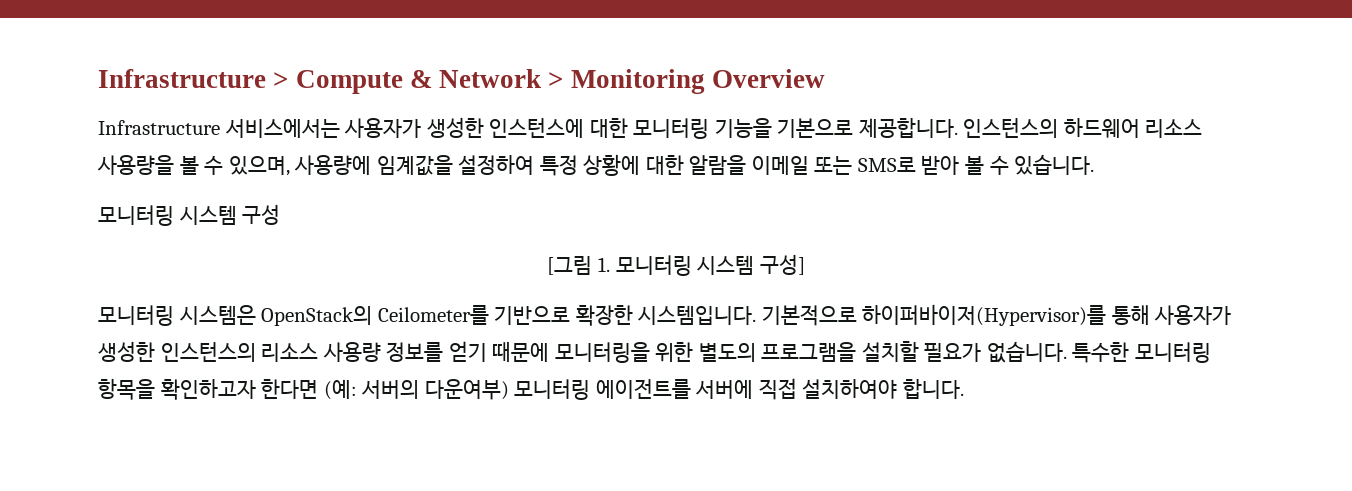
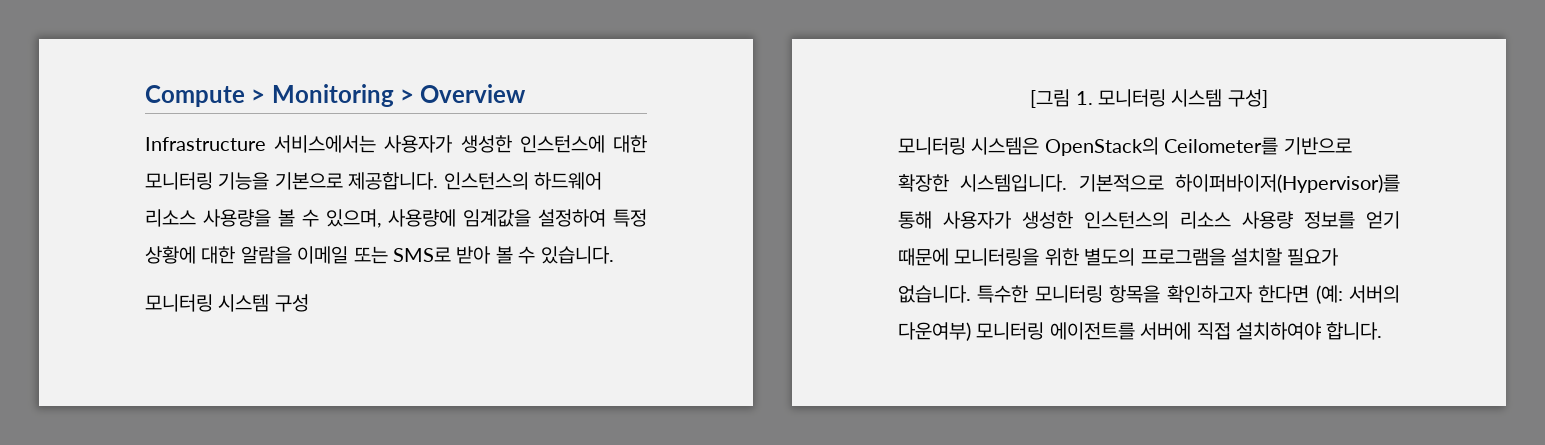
[98,69,542,94] Infrastructure > Compute & Network -> [145,85,245,107] Compute
(705, 81) none -> [400,89,415,103] >

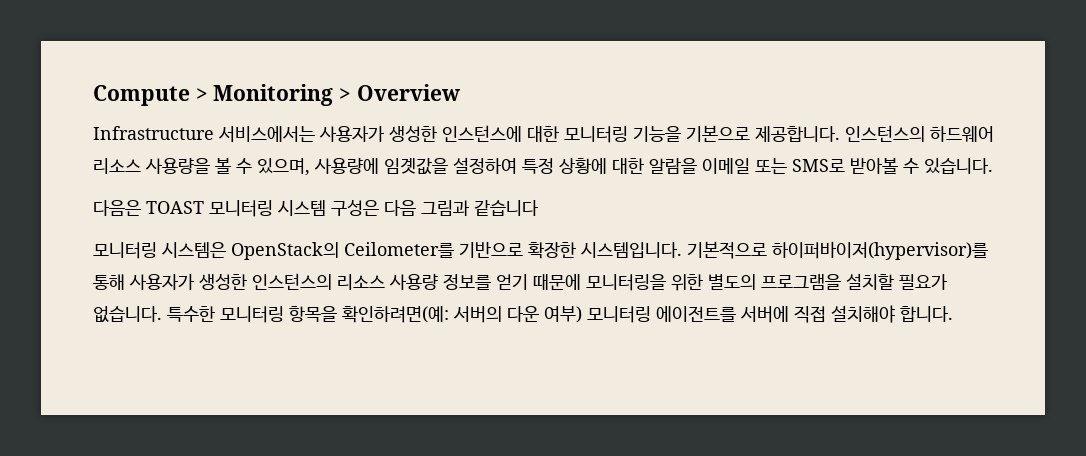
[463,209,532,227] 임계값을 -> [384,158,448,175] 임곗값을
[456,246,513,264] 받아 볼 -> [850,158,898,174] 받아볼
[145,294,309,312] [1030,89,1268,108] 모니터링 시스템 구성 // [그림 1. 모니터링 시스템 구성] -> [93,200,539,217] 다음은 TOAST 모니터링 시스템 구성은 다음 그림과 같습니다
[1175,174,1400,193] 하이퍼바이저(Hypervisor)를 -> [772,241,988,260] 하이퍼바이저(hypervisor)를
[1166,285,1400,304] [898,322,971,341] 확인하고자 한다면 (예: 서버의 다운여부) -> [342,306,582,323] 확인하려면(예: 서버의 다운 여부)
[1236,322,1321,340] 설치하여야 -> [831,305,895,323] 설치해야

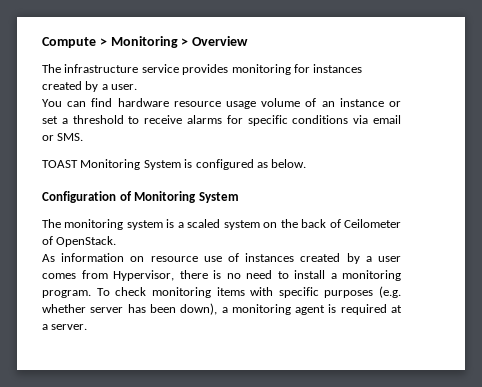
[93,125,994,143] [93,157,993,176] [93,200,539,217] [93,241,988,260] [93,273,948,291] [93,305,953,323] Infrastructure 서비스에서는 사용자가 생성한 인스턴스에 대한 모니터링 기능을 기본으로 제공합니다. 인스턴스의 하드웨어 리소스 사용량을 볼 수 있으며, 사용량에 임곗값을 설정하여 특정 상황에 대한 알람을 이메일 또는 SMS로 받아볼 수 있습니다. // 다음은 TOAST 모니터링 시스템 구성은 다음 그림과 같습니다 // 모니터링 시스템은 OpenStack의 Ceilometer를 기반으로 확장한 시스템입니다. 기본적으로 하이퍼바이저(hypervisor)를 통해 사용자가 생성한 인스턴스의 리소스 사용량 정보를 얻기 때문에 모니터링을 위한 별도의 프로그램을 설치할 필요가 없습니다. 특수한 모니터링 항목을 확인하려면(예: 서버의 다운 여부) 모니터링 에이전트를 서버에 직접 설치해야 합니다. -> [42,64,363,75] [42,81,138,92] [42,98,401,109] [42,115,402,126] [42,133,84,141] [42,159,307,170] [42,191,239,203] [42,219,402,230] [42,236,117,247] [42,253,401,264] [42,270,401,281] [42,286,401,298] [42,303,403,315] [42,324,88,330] The infrastructure service provides monitoring for instances created by a user. // You can find hardware resource usage volume of an instance or set a threshold to receive alarms for specific conditions via email or SMS. // TOAST Monitoring System is configured as below. // Configuration of Monitoring System // The monitoring system is a scaled system on the back of Ceilometer of OpenStack. // As information on resource use of instances created by a user comes from Hypervisor, there is no need to install a monitoring program. To check monitoring items with specific purposes (e.g. whether server has been down), a monitoring agent is required at a server.

